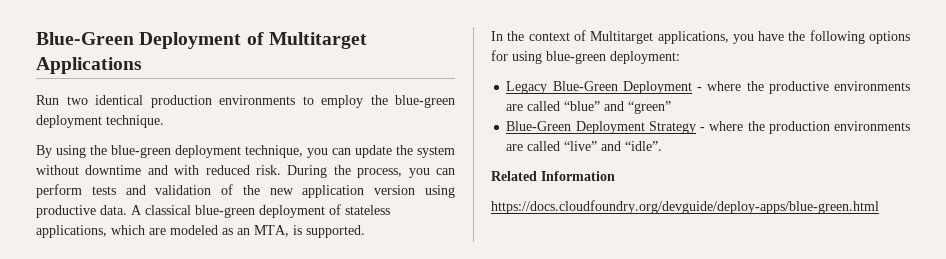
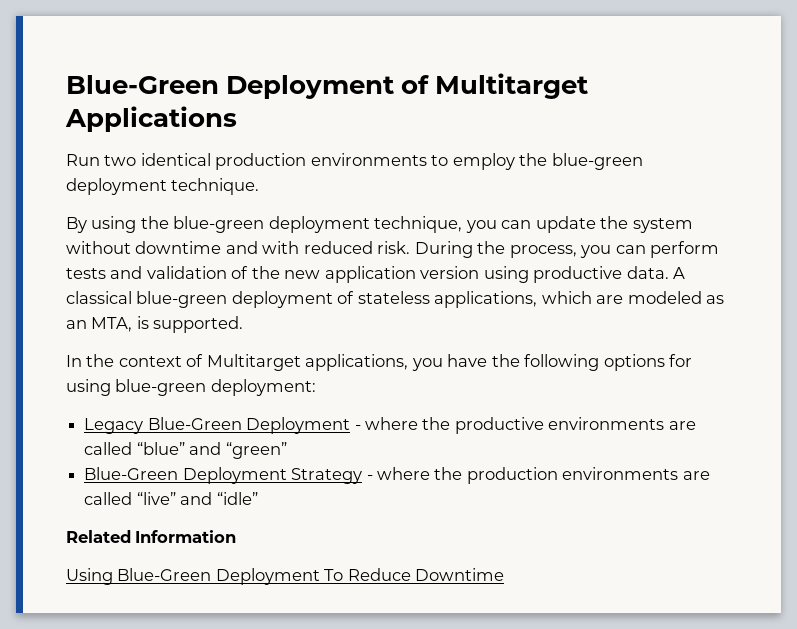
[625,141,663,151] “idle”. -> [216,492,258,505] “idle”
[491,200,879,214] https://docs.cloudfoundry.org/devguide/deploy-apps/blue-green.html -> [66,568,505,585] Using Blue-Green Deployment To Reduce Downtime

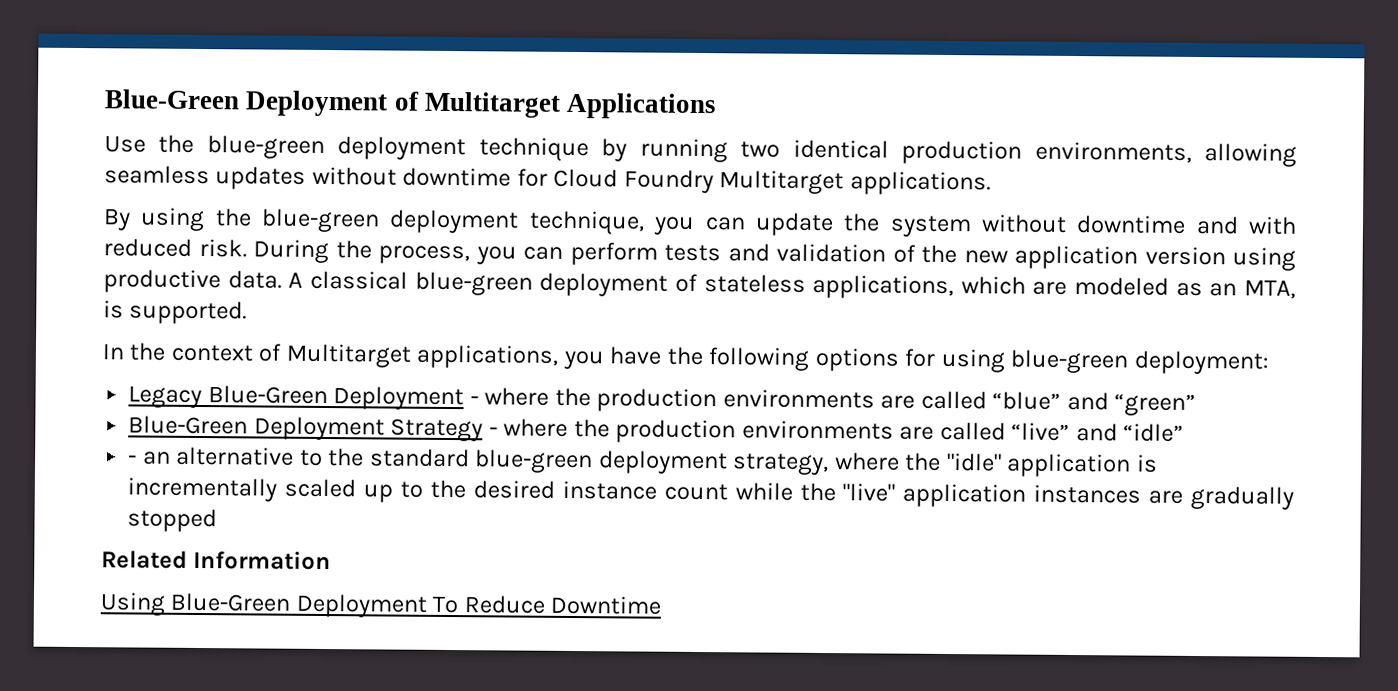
[66,153,643,170] [66,178,260,195] Run two identical production environments to employ the blue-green deployment technique. -> [104,134,1298,167] [104,165,991,196] Use the blue-green deployment technique by running two identical production environments, allowing seamless updates without downtime for Cloud Foundry Multitarget applications.
[454,417,544,434] productive -> [596,388,718,413] production
(258, 498) none -> [128,446,1158,478] [127,477,1294,510] [127,508,218,533] // - an alternative to the standard blue-green deployment strategy, where the "idle" application is incrementally scaled up to the desired instance count while the "live" application instances are gradually stopped

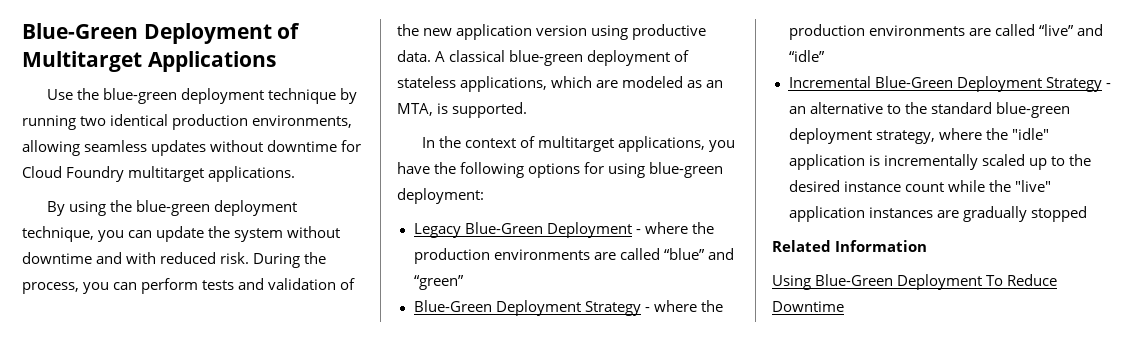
[719,170,845,195] Multitarget -> [128,166,205,182] multitarget
[285,343,411,368] Multitarget -> [537,136,614,152] multitarget
(1185, 432) none -> [788,76,1102,92] Incremental Blue-Green Deployment Strategy

